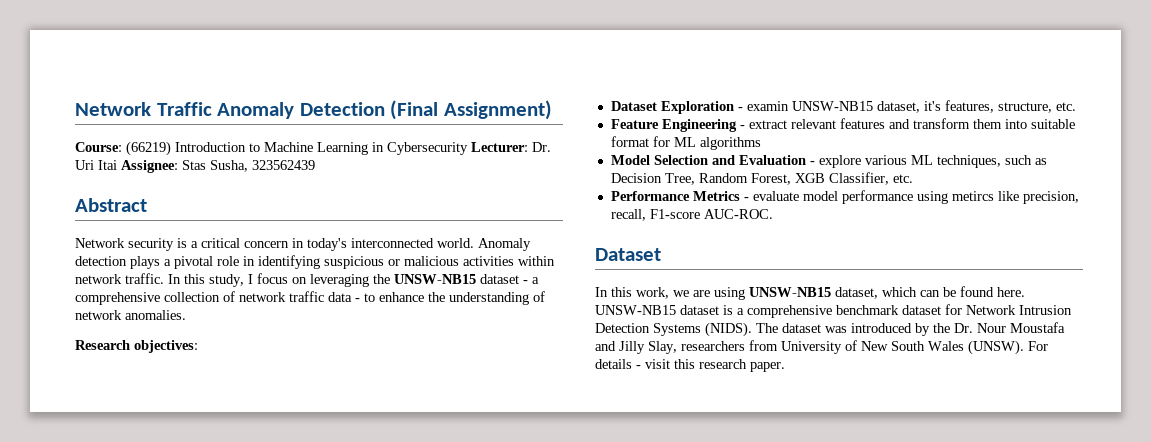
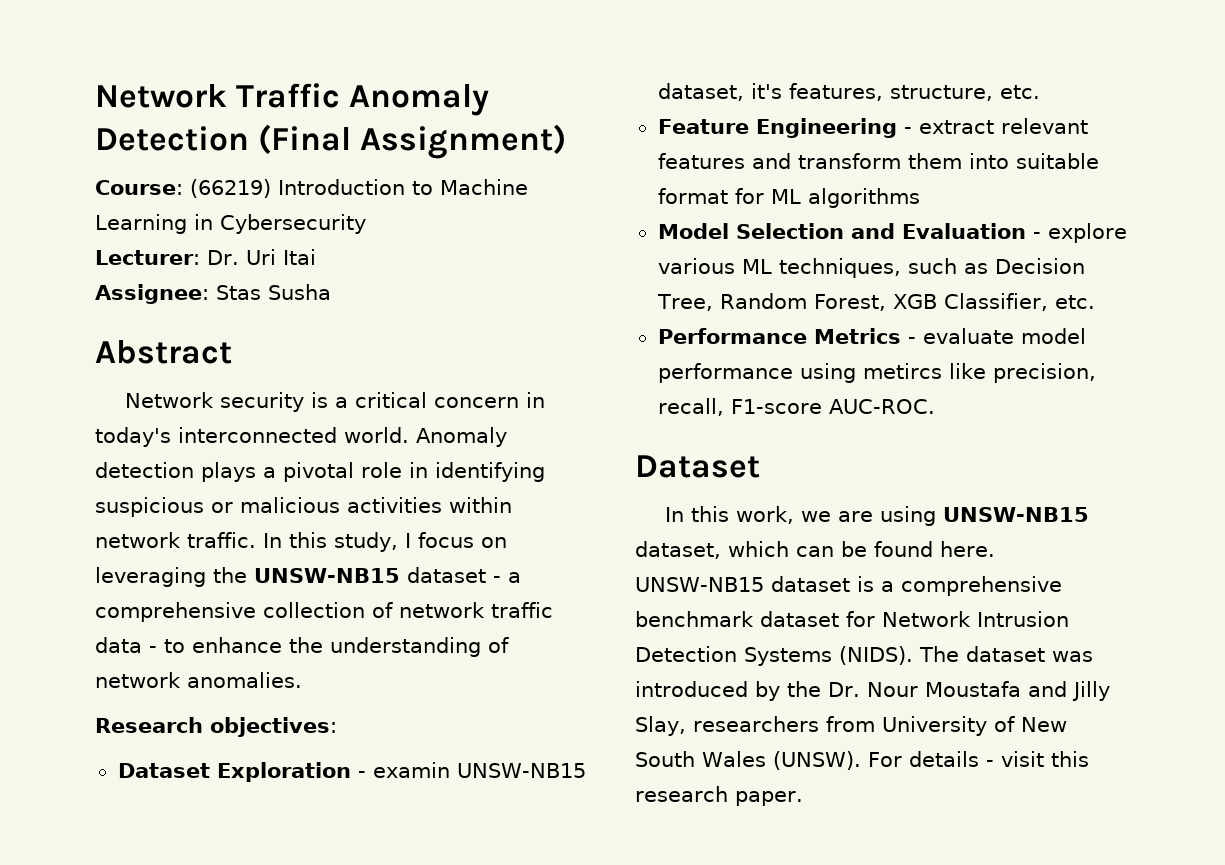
(468, 148) none -> (366, 224) //
(117, 165) none -> (316, 257) //
[210,160,315,172] Susha, 323562439 -> [268,284,331,300] Susha

